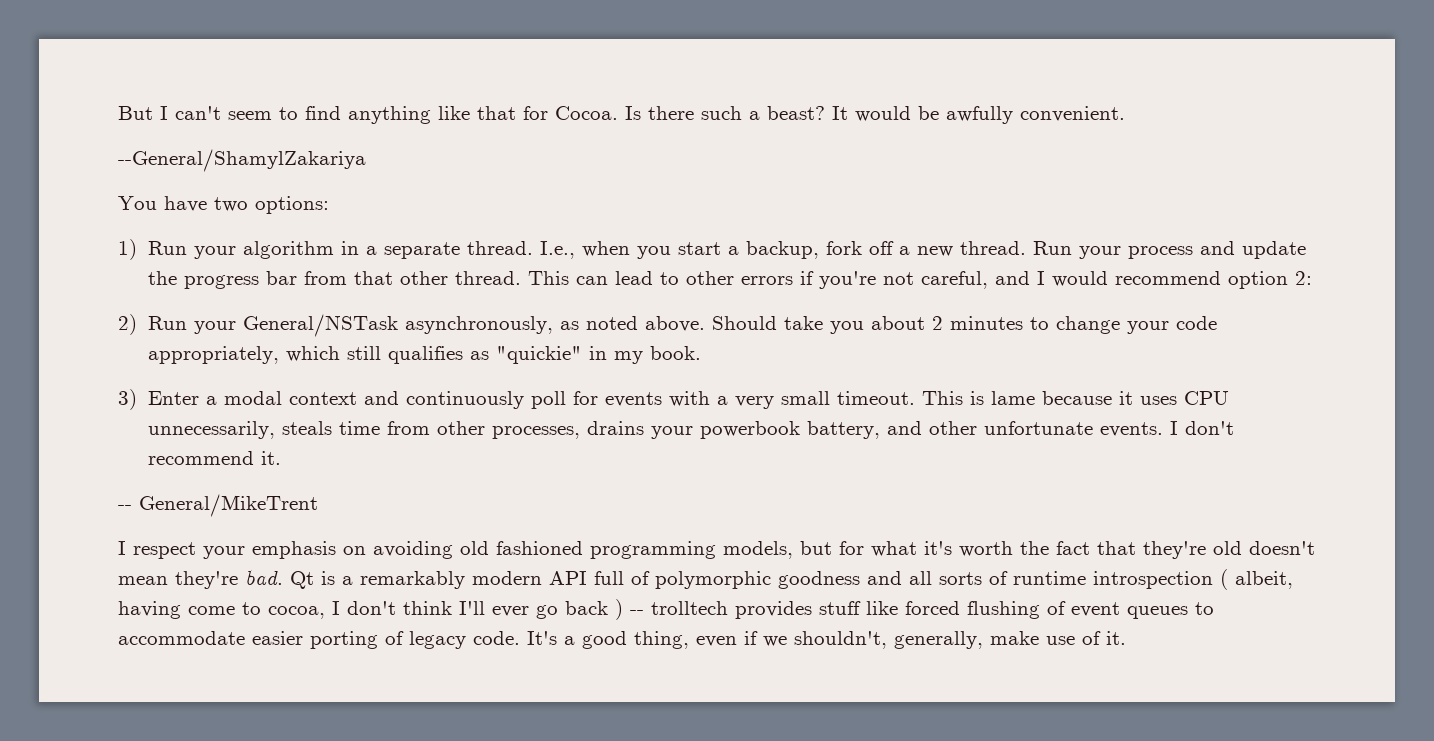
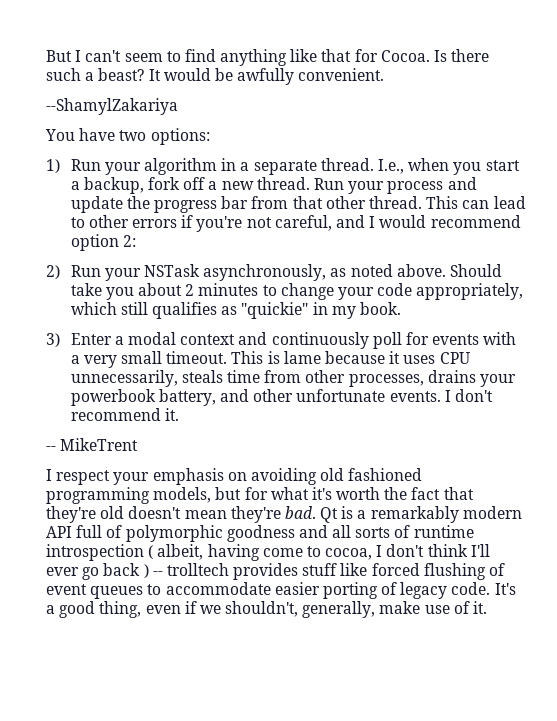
[118,149,366,172] --General/ShamylZakariya -> [46,98,178,115] --ShamylZakariya
[242,314,398,337] General/NSTask -> [144,264,201,277] NSTask
[139,494,318,517] General/MikeTrent -> [60,438,139,451] MikeTrent

